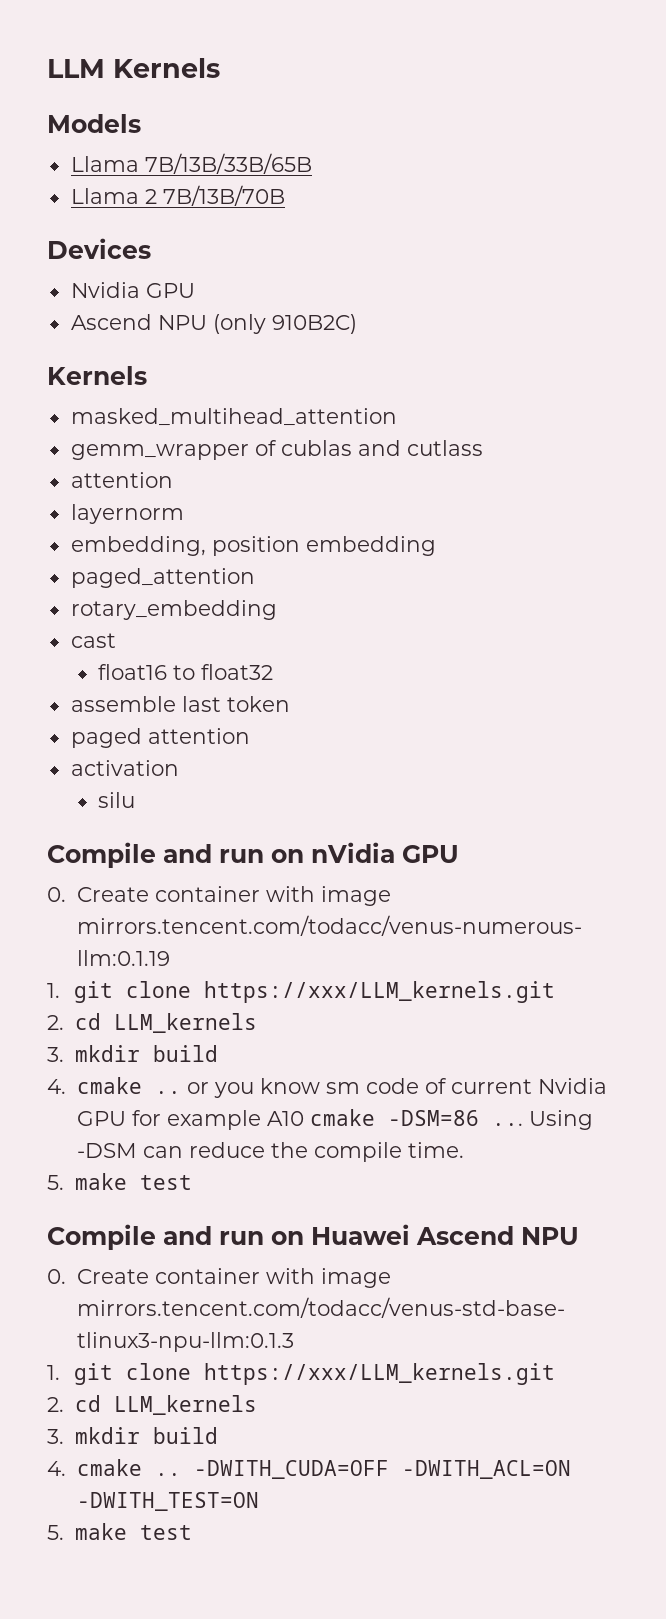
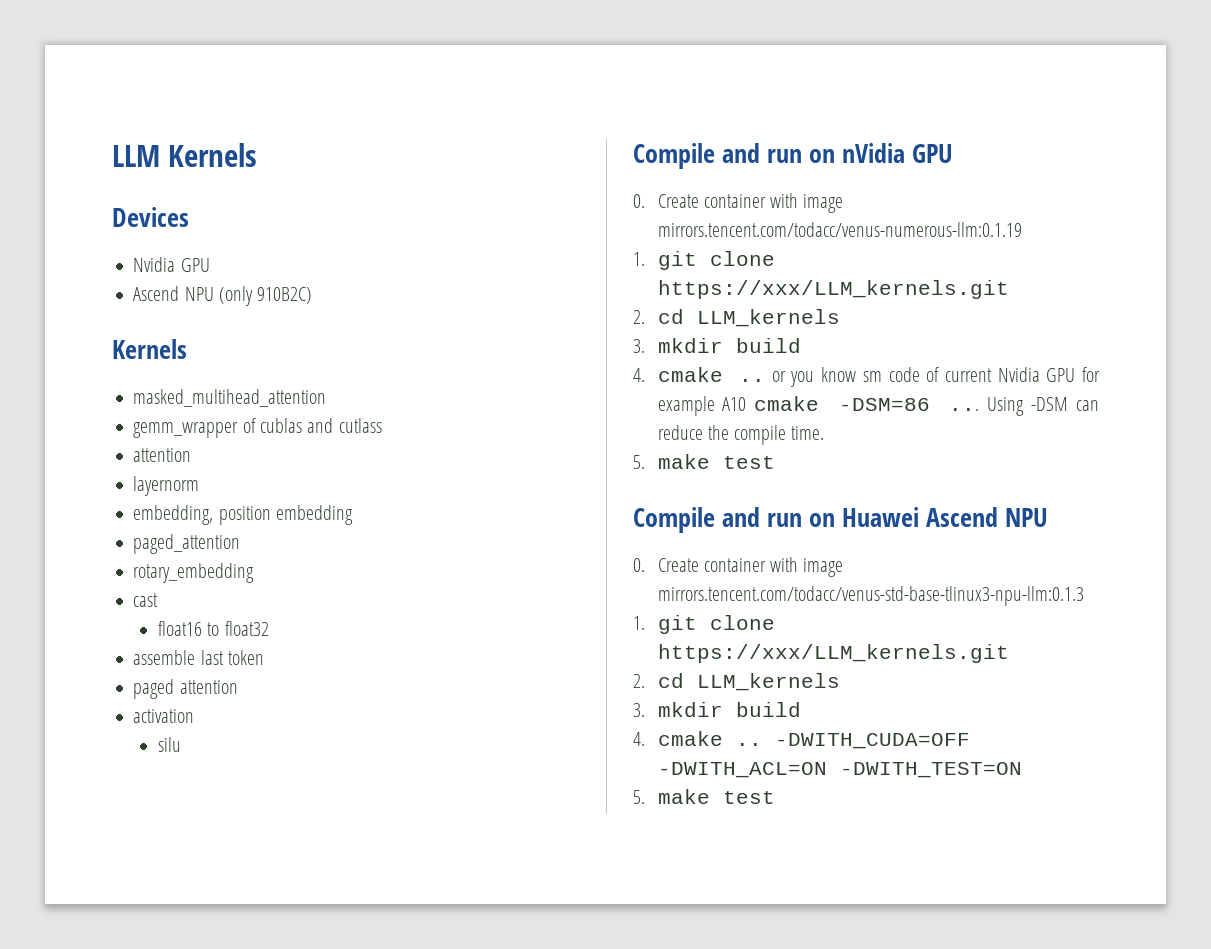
[47,114,141,133] [70,153,312,174] [70,185,285,206] // Models // Llama 7B/13B/33B/65B // Llama 2 7B/13B/70B -> (258, 155) none

